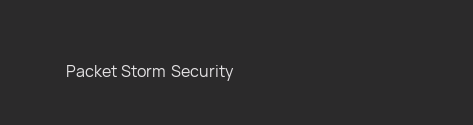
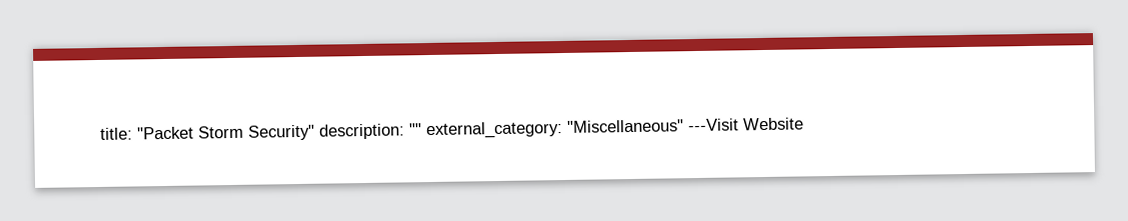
[66,65,234,81] Packet Storm Security -> [100,117,804,141] title: "Packet Storm Security" description: "" external_category: "Miscellaneous" ---Visit Website

